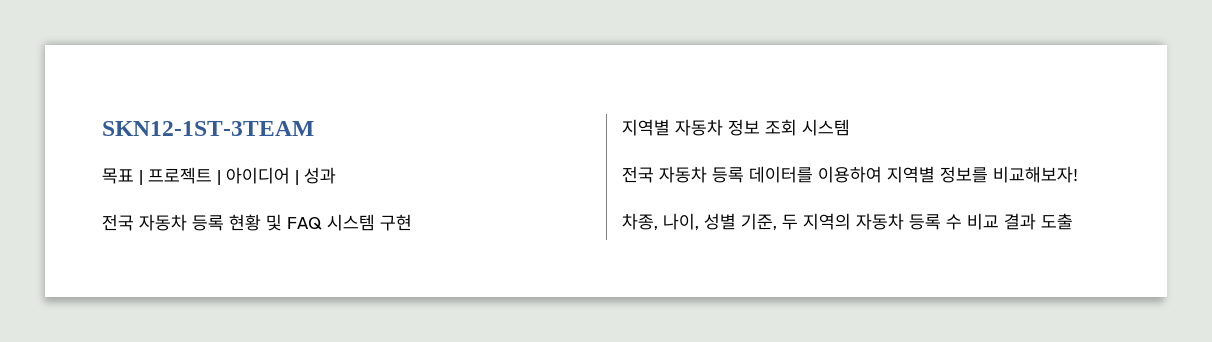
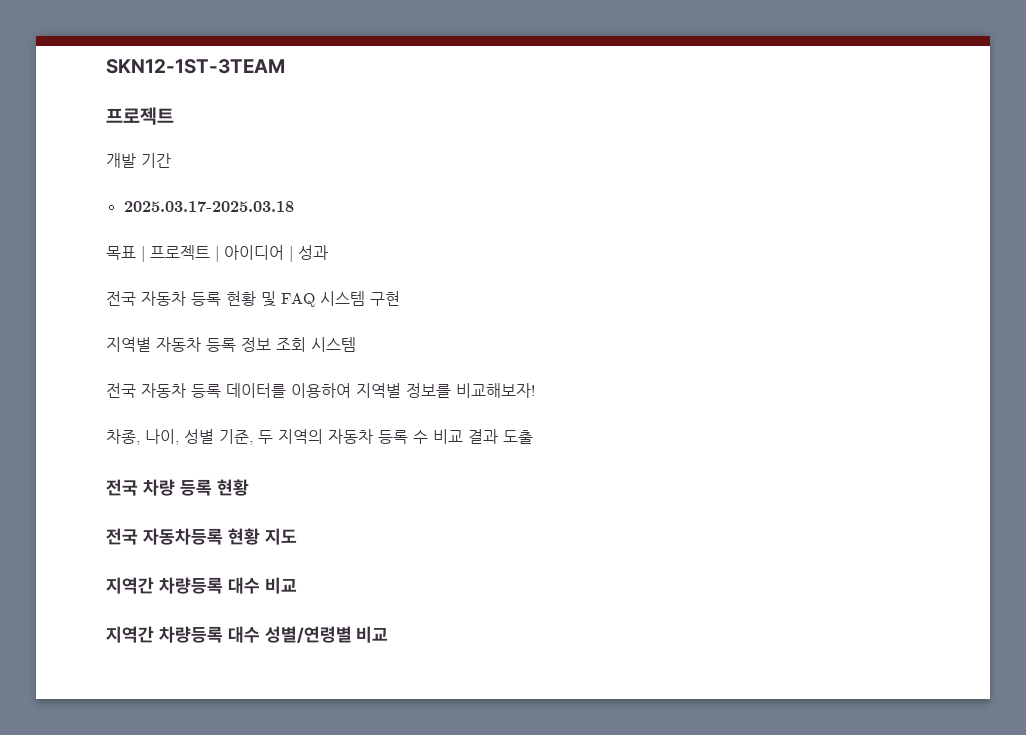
(314, 128) none -> [106,107,174,125] [106,153,171,168] [123,201,294,212] // 프로젝트 // 개발 기간 // 2025.03.17-2025.03.18
(723, 127) none -> [206,338,236,352] 등록
(1073, 221) none -> [106,479,249,496] [106,528,297,545] [106,577,297,594] [106,626,389,643] // 전국 차량 등록 현황 // 전국 자동차등록 현황 지도 // 지역간 차량등록 대수 비교 // 지역간 차량등록 대수 성별/연령별 비교

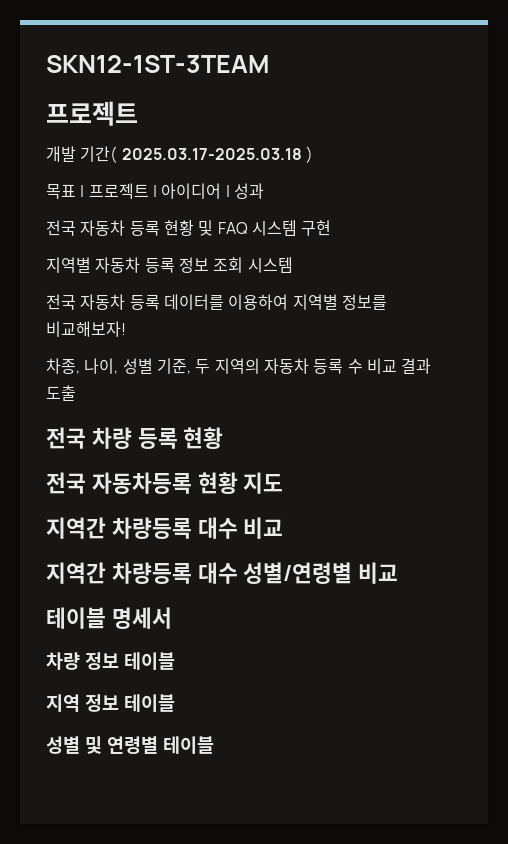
[141,153,171,168] 기간 // -> [80,146,118,163] 기간(
(294, 206) none -> [305,146,313,163] )
(389, 634) none -> [46,607,172,629] [46,652,175,670] [46,694,175,712] [46,736,214,754] // 테이블 명세서 // 차량 정보 테이블 // 지역 정보 테이블 // 성별 및 연령별 테이블

